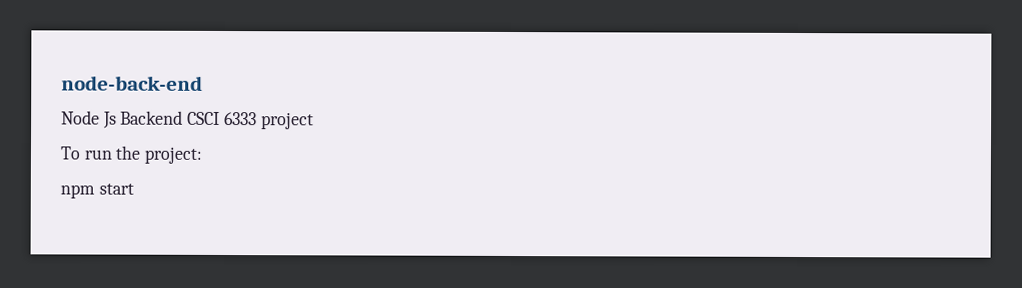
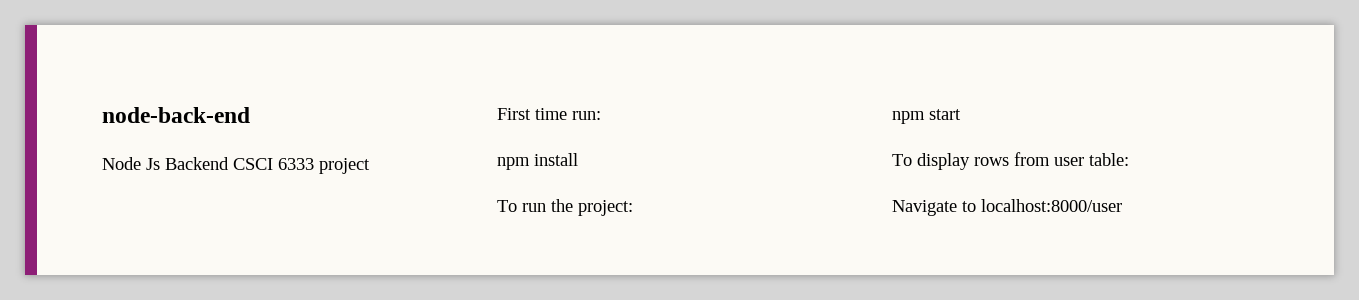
(314, 121) none -> [497,108,601,120] [497,153,578,170] // First time run: // npm install
(134, 189) none -> [892,152,1129,170] [892,199,1122,216] // To display rows from user table: // Navigate to localhost:8000/user

